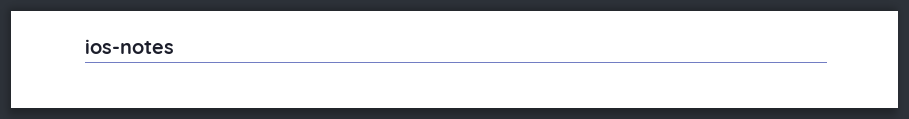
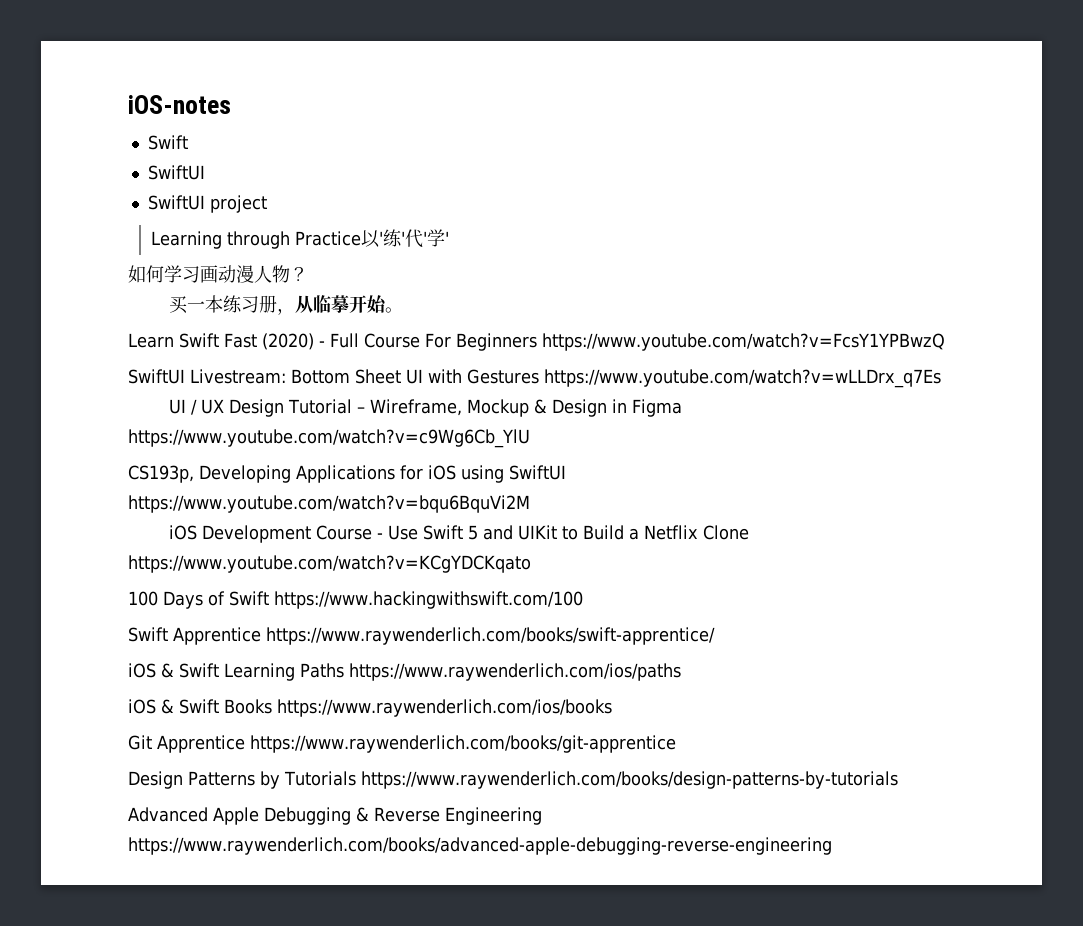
[85,39,174,54] ios-notes -> [128,95,231,114] [147,135,188,150] [147,165,205,180] [147,195,267,213] [151,229,450,249] [128,265,308,283] [168,295,403,315] [128,333,945,351] [128,369,941,388] [168,399,682,417] [128,429,530,448] [128,465,566,483] [128,495,530,513] [168,525,749,543] [128,555,531,573] [128,591,583,609] [128,627,715,645] [128,663,681,681] [128,699,612,717] [128,735,676,753] [128,771,898,789] [128,807,542,825] [128,837,832,855] iOS-notes // Swift // SwiftUI // SwiftUI project // Learning through Practice以'练'代'学' // 如何学习画动漫人物？ // 买一本练习册，从临摹开始。 // Learn Swift Fast (2020) - Full Course For Beginners https://www.youtube.com/watch?v=FcsY1YPBwzQ // SwiftUI Livestream: Bottom Sheet UI with Gestures https://www.youtube.com/watch?v=wLLDrx_q7Es // UI / UX Design Tutorial – Wireframe, Mockup & Design in Figma https://www.youtube.com/watch?v=c9Wg6Cb_YlU // CS193p, Developing Applications for iOS using SwiftUI https://www.youtube.com/watch?v=bqu6BquVi2M // iOS Development Course - Use Swift 5 and UIKit to Build a Netflix Clone https://www.youtube.com/watch?v=KCgYDCKqato // 100 Days of Swift https://www.hackingwithswift.com/100 // Swift Apprentice https://www.raywenderlich.com/books/swift-apprentice/ // iOS & Swift Learning Paths https://www.raywenderlich.com/ios/paths // iOS & Swift Books https://www.raywenderlich.com/ios/books // Git Apprentice https://www.raywenderlich.com/books/git-apprentice // Design Patterns by Tutorials https://www.raywenderlich.com/books/design-patterns-by-tutorials // Advanced Apple Debugging & Reverse Engineering https://www.raywenderlich.com/books/advanced-apple-debugging-reverse-engineering

